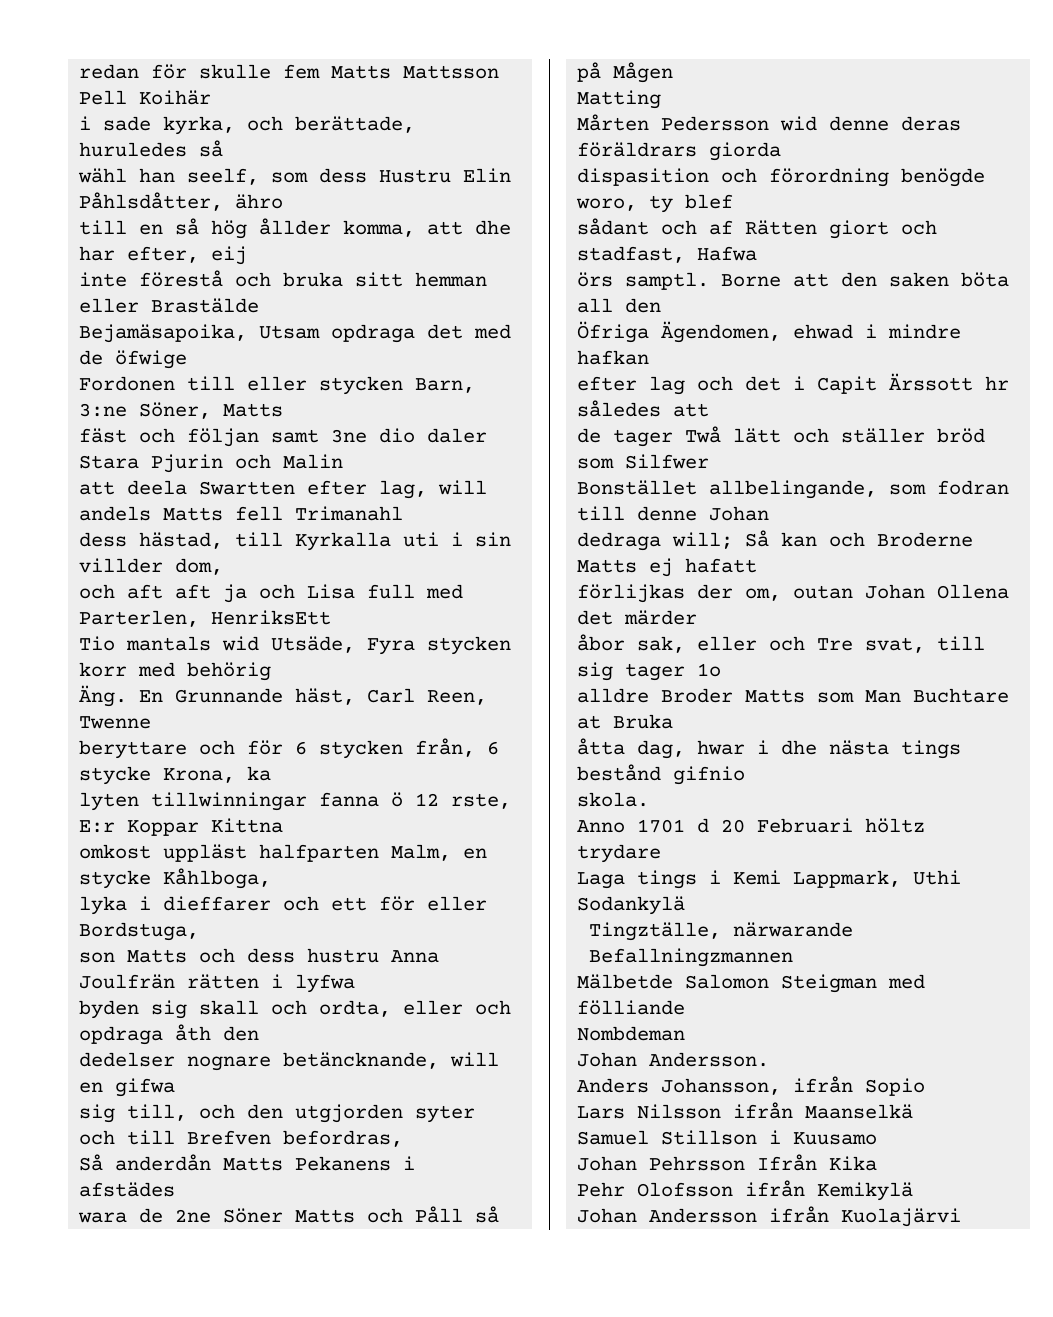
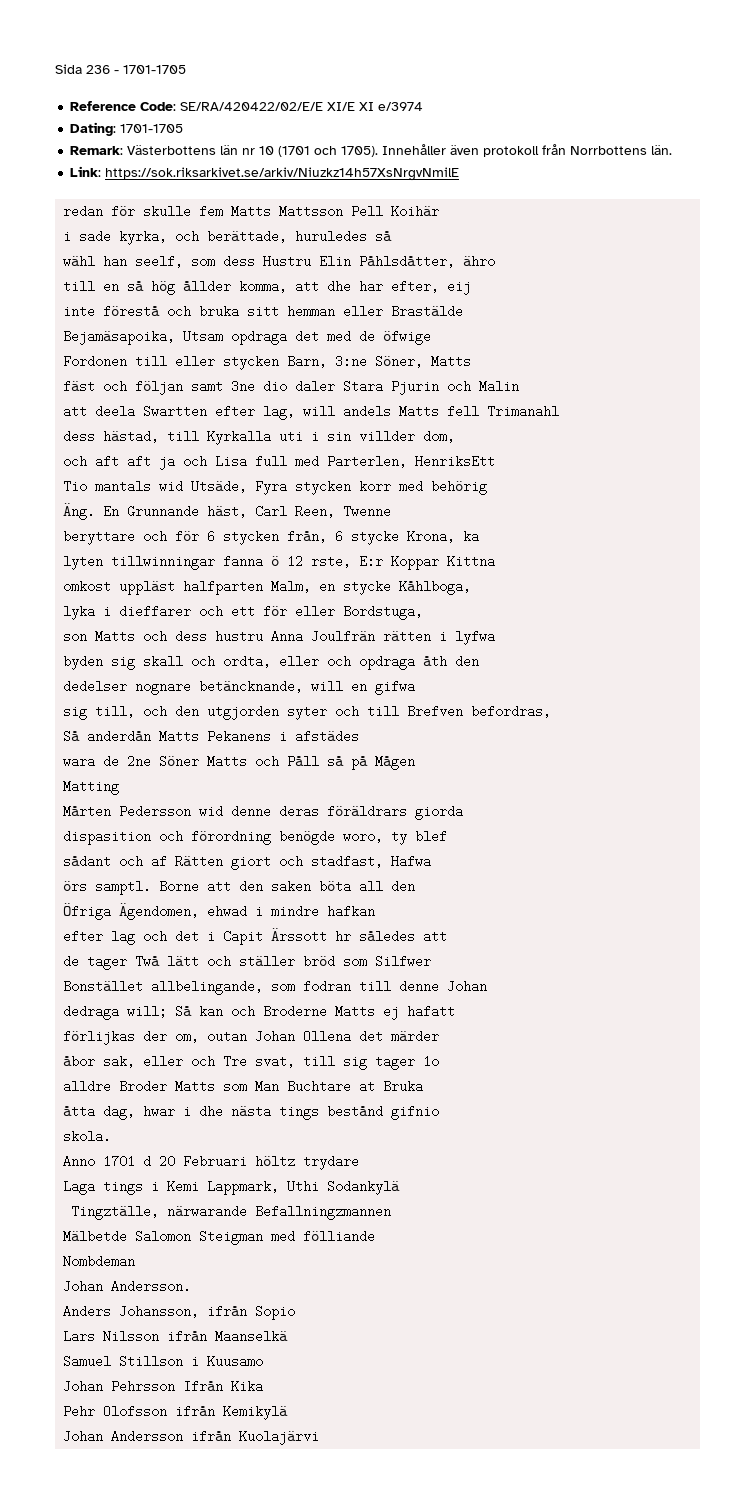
(79, 71) none -> [55,64,186,74] [70,101,424,111] [70,122,184,136] [70,144,673,157] [70,166,460,181] Sida 236 - 1701-1705 // Reference Code: SE/RA/420422/02/E/E XI/E XI e/3974 // Dating: 1701-1705 // Remark: Västerbottens län nr 10 (1701 och 1705). Innehåller även protokoll från Norrbottens län. // Link: https://sok.riksarkivet.se/arkiv/Niuzkz14h57XsNrgvNmilE //

